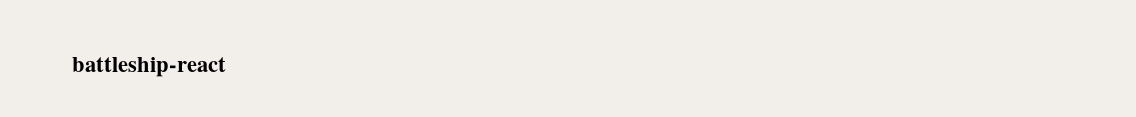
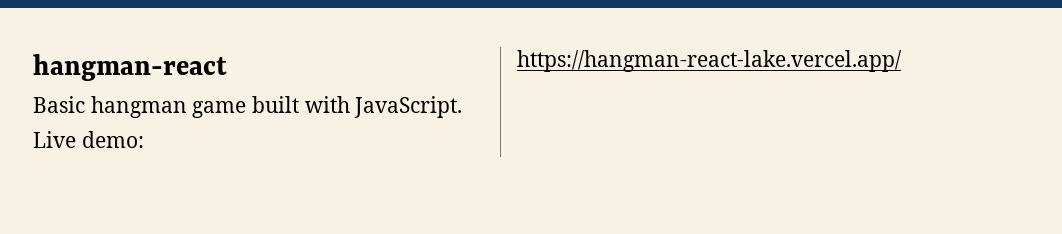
[72,57,226,77] battleship-react -> [33,54,227,81] [33,96,463,118] [33,131,144,148] [517,50,902,72] hangman-react // Basic hangman game built with JavaScript. // Live demo: https://hangman-react-lake.vercel.app/

